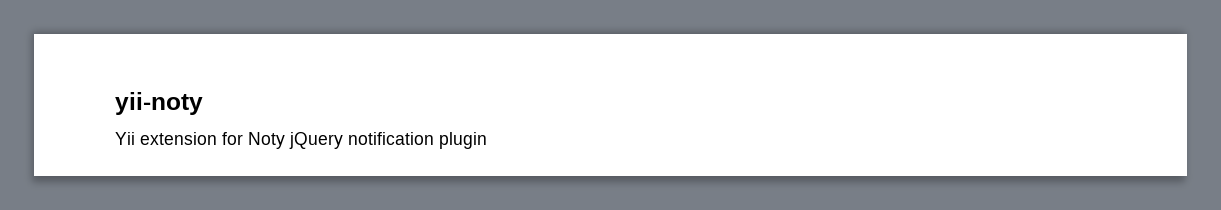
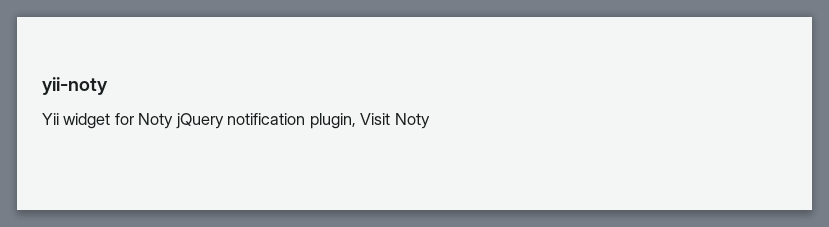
[140,132,217,145] extension -> [63,113,111,129] widget
[439,132,487,149] plugin -> [309,113,430,129] plugin, Visit Noty

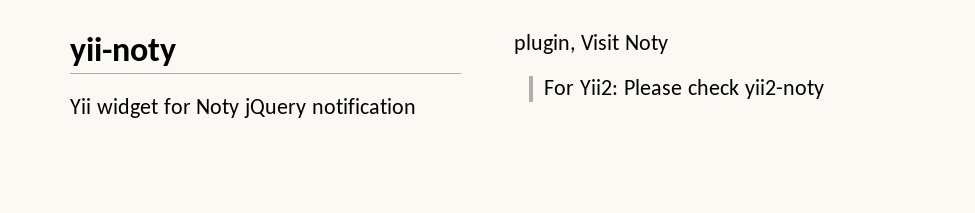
(430, 121) none -> [544,79,824,99] // For Yii2: Please check yii2-noty

